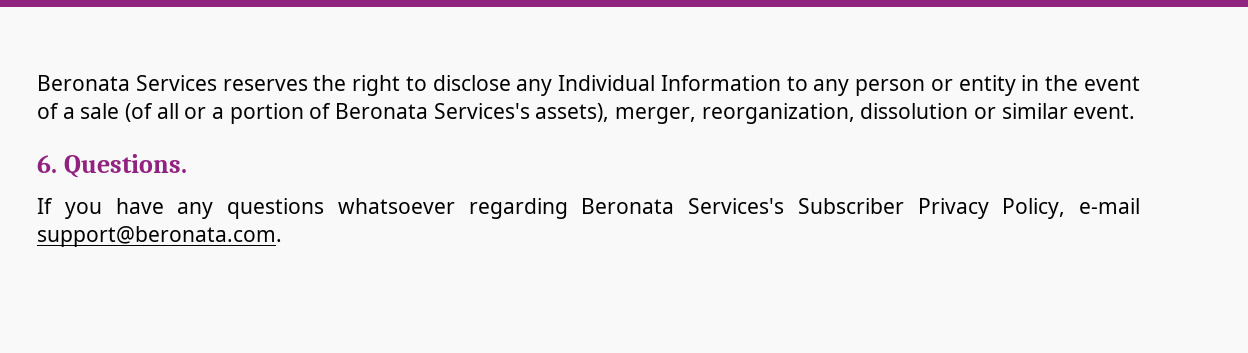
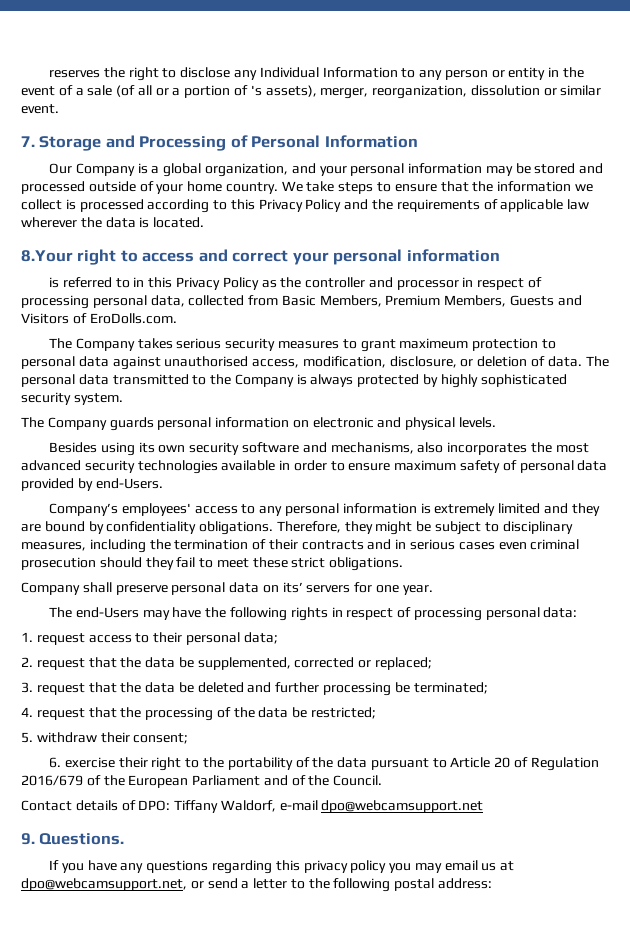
[37,75,217,91] Beronata Services -> (49, 74) none
[335,103,530,119] Beronata Services's -> [250,85,262,96] 's
[37,155,57,173] 6. -> [21,135,418,151] [49,163,604,177] [21,181,593,194] [21,199,590,213] [21,217,205,228] [21,249,500,265] [49,277,542,290] [21,295,582,309] [21,313,177,324] [49,338,556,352] [21,356,609,370] [21,374,567,388] [21,392,123,405] [21,417,497,431] [49,442,589,456] [21,460,608,474] [21,478,163,491] [49,503,600,516] [21,521,573,535] [21,539,580,553] [21,557,404,571] [21,582,433,595] [49,607,578,621] [21,632,278,645] [21,657,433,670] [21,682,488,696] [21,707,377,721] [21,732,189,744] [49,757,599,771] [21,775,383,788] [21,800,484,813] [21,833,35,845] 7. Storage and Processing of Personal Information // Our Company is a global organization, and your personal information may be stored and processed outside of your home country. We take steps to ensure that the information we collect is processed according to this Privacy Policy and the requirements of applicable law wherever the data is located. // 8.Your right to access and correct your personal information // is referred to in this Privacy Policy as the controller and processor in respect of processing personal data, collected from Basic Members, Premium Members, Guests and Visitors of EroDolls.com. // The Company takes serious security measures to grant maximeum protection to personal data against unauthorised access, modification, disclosure, or deletion of data. The personal data transmitted to the Company is always protected by highly sophisticated security system. // The Company guards personal information on electronic and physical levels. // Besides using its own security software and mechanisms, also incorporates the most advanced security technologies available in order to ensure maximum safety of personal data provided by end-Users. // Company’s employees' access to any personal information is extremely limited and they are bound by confidentiality obligations. Therefore, they might be subject to disciplinary measures, including the termination of their contracts and in serious cases even criminal prosecution should they fail to meet these strict obligations. // Company shall preserve personal data on its’ servers for one year. // The end-Users may have the following rights in respect of processing personal data: // 1. request access to their personal data; // 2. request that the data be supplemented, corrected or replaced; // 3. request that the data be deleted and further processing be terminated; // 4. request that the processing of the data be restricted; // 5. withdraw their consent; // 6. exercise their right to the portability of the data pursuant to Article 20 of Regulation 2016/679 of the European Parliament and of the Council. // Contact details of DPO: Tiffany Waldorf, e-mail dpo@webcamsupport.net // 9.
[337,198,1140,219] [37,226,282,247] whatsoever regarding Beronata Services's Subscriber Privacy Policy, e-mail support@beronata.com. -> [211,860,515,874] [21,878,493,892] regarding this privacy policy you may email us at dpo@webcamsupport.net, or send a letter to the following postal address:

